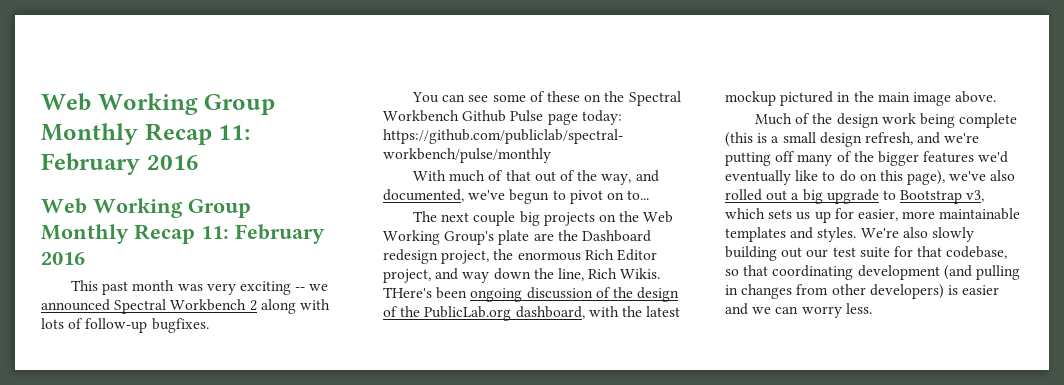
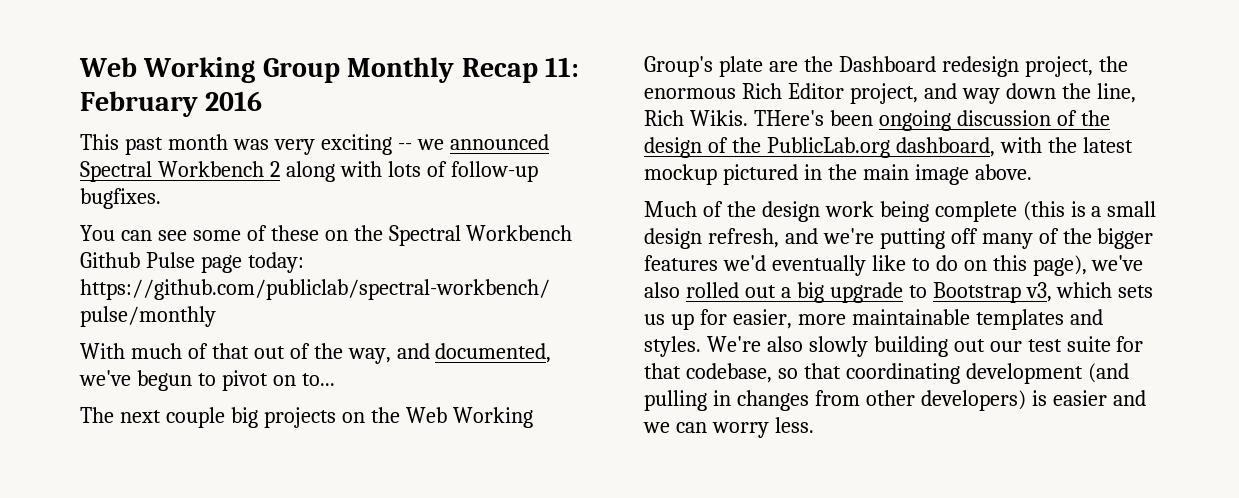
[41,93,276,115] [41,123,251,145] [41,153,199,175] [41,198,251,218] [41,224,325,244] [41,252,85,265] Web Working Group Monthly Recap 11: February 2016 // Web Working Group Monthly Recap 11: February 2016 -> [79,57,580,83] [80,91,263,117] Web Working Group Monthly Recap 11: February 2016

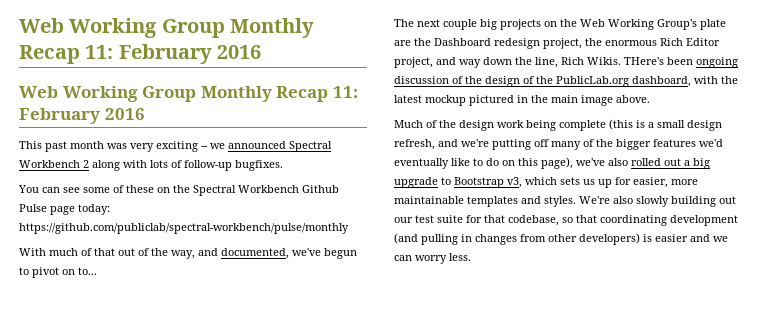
[79,57,580,83] [80,91,263,117] Web Working Group Monthly Recap 11: February 2016 -> [19,18,315,38] [19,44,262,64] [19,86,358,102] [19,108,145,124] Web Working Group Monthly Recap 11: February 2016 // Web Working Group Monthly Recap 11: February 2016

